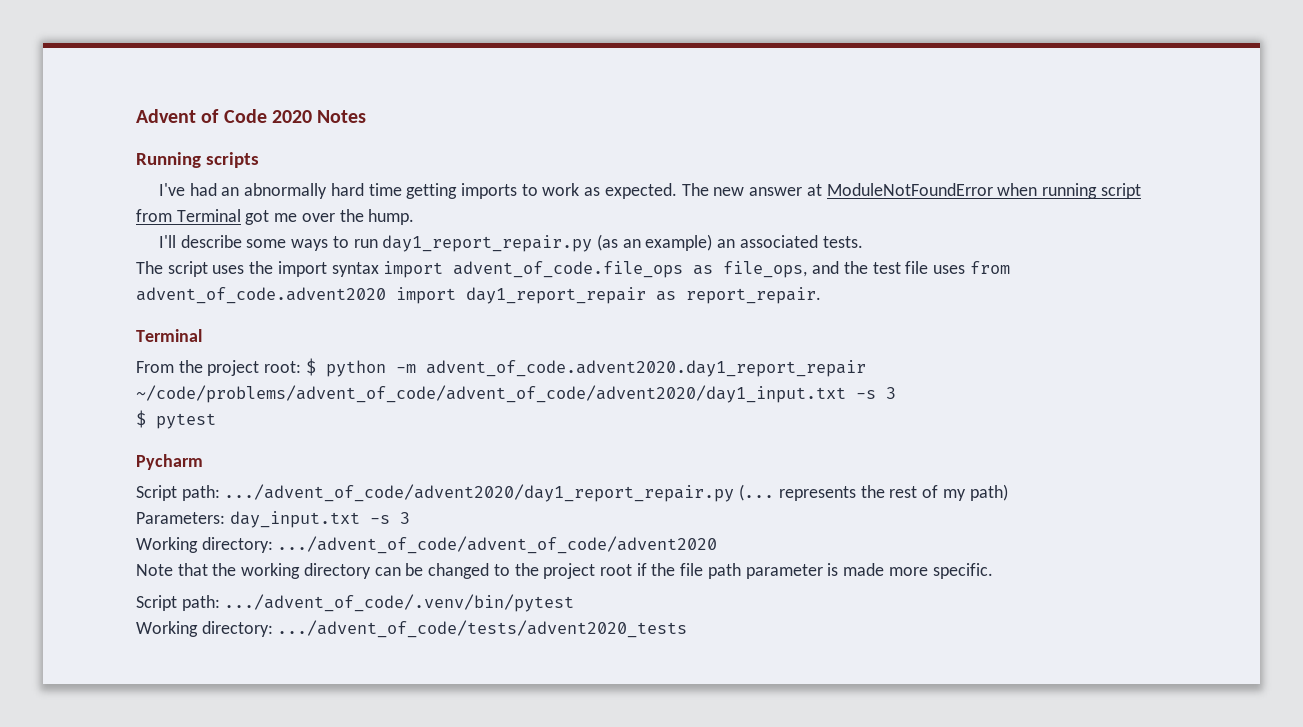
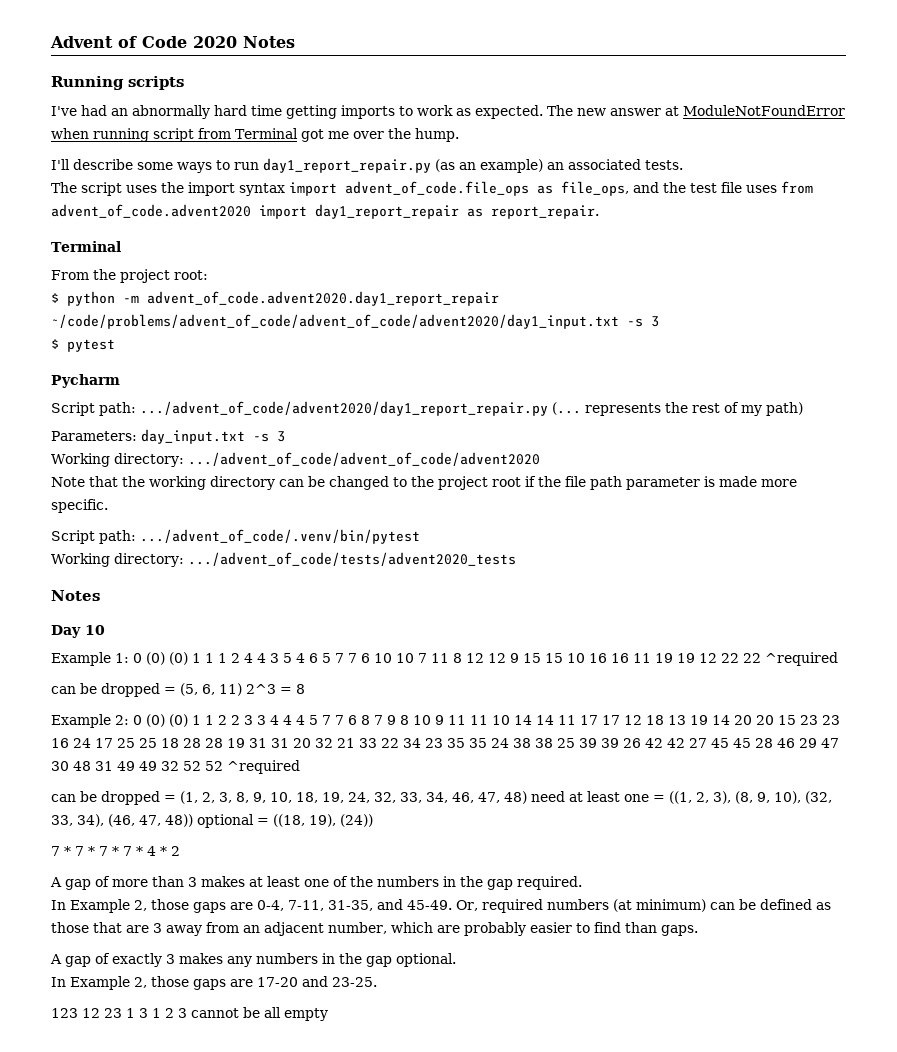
(302, 367) none -> (208, 275) //
(688, 629) none -> [51,590,100,601] [51,625,105,638] [51,652,838,666] [51,683,305,697] [51,714,840,728] [51,738,839,748] [51,760,300,774] [51,791,832,805] [51,814,373,828] [51,846,180,856] [50,876,582,890] [51,899,831,913] [51,922,698,936] [50,953,456,967] [51,976,377,990] [51,1007,328,1021] // Notes // Day 10 // Example 1: 0 (0) (0) 1 1 1 2 4 4 3 5 4 6 5 7 7 6 10 10 7 11 8 12 12 9 15 15 10 16 16 11 19 19 12 22 22 ^required // can be dropped = (5, 6, 11) 2^3 = 8 // Example 2: 0 (0) (0) 1 1 2 2 3 3 4 4 4 5 7 7 6 8 7 9 8 10 9 11 11 10 14 14 11 17 17 12 18 13 19 14 20 20 15 23 23 16 24 17 25 25 18 28 28 19 31 31 20 32 21 33 22 34 23 35 35 24 38 38 25 39 39 26 42 42 27 45 45 28 46 29 47 30 48 31 49 49 32 52 52 ^required // can be dropped = (1, 2, 3, 8, 9, 10, 18, 19, 24, 32, 33, 34, 46, 47, 48) need at least one = ((1, 2, 3), (8, 9, 10), (32, 33, 34), (46, 47, 48)) optional = ((18, 19), (24)) // 7 * 7 * 7 * 7 * 4 * 2 // A gap of more than 3 makes at least one of the numbers in the gap required. // In Example 2, those gaps are 0-4, 7-11, 31-35, and 45-49. Or, required numbers (at minimum) can be defined as those that are 3 away from an adjacent number, which are probably easier to find than gaps. // A gap of exactly 3 makes any numbers in the gap optional. // In Example 2, those gaps are 17-20 and 23-25. // 123 12 23 1 3 1 2 3 cannot be all empty

